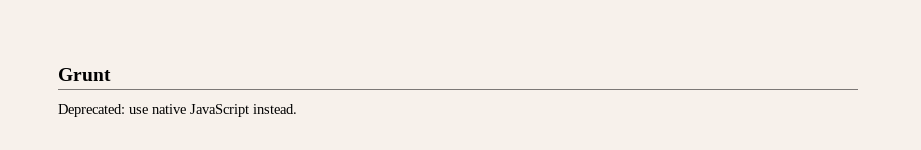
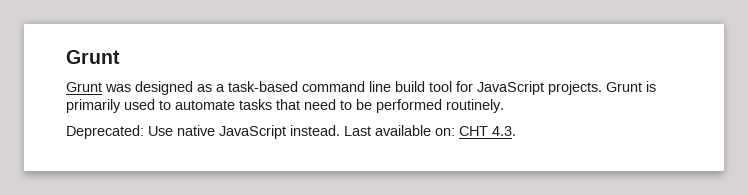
[58,68,111,81] Grunt -> [66,50,120,64] [66,81,656,95] [66,99,504,113] Grunt // Grunt was designed as a task-based command line build tool for JavaScript projects. Grunt is primarily used to automate tasks that need to be performed routinely.
[129,107,148,114] use -> [148,126,173,136] Use
(297, 109) none -> [344,125,516,136] Last available on: CHT 4.3.

